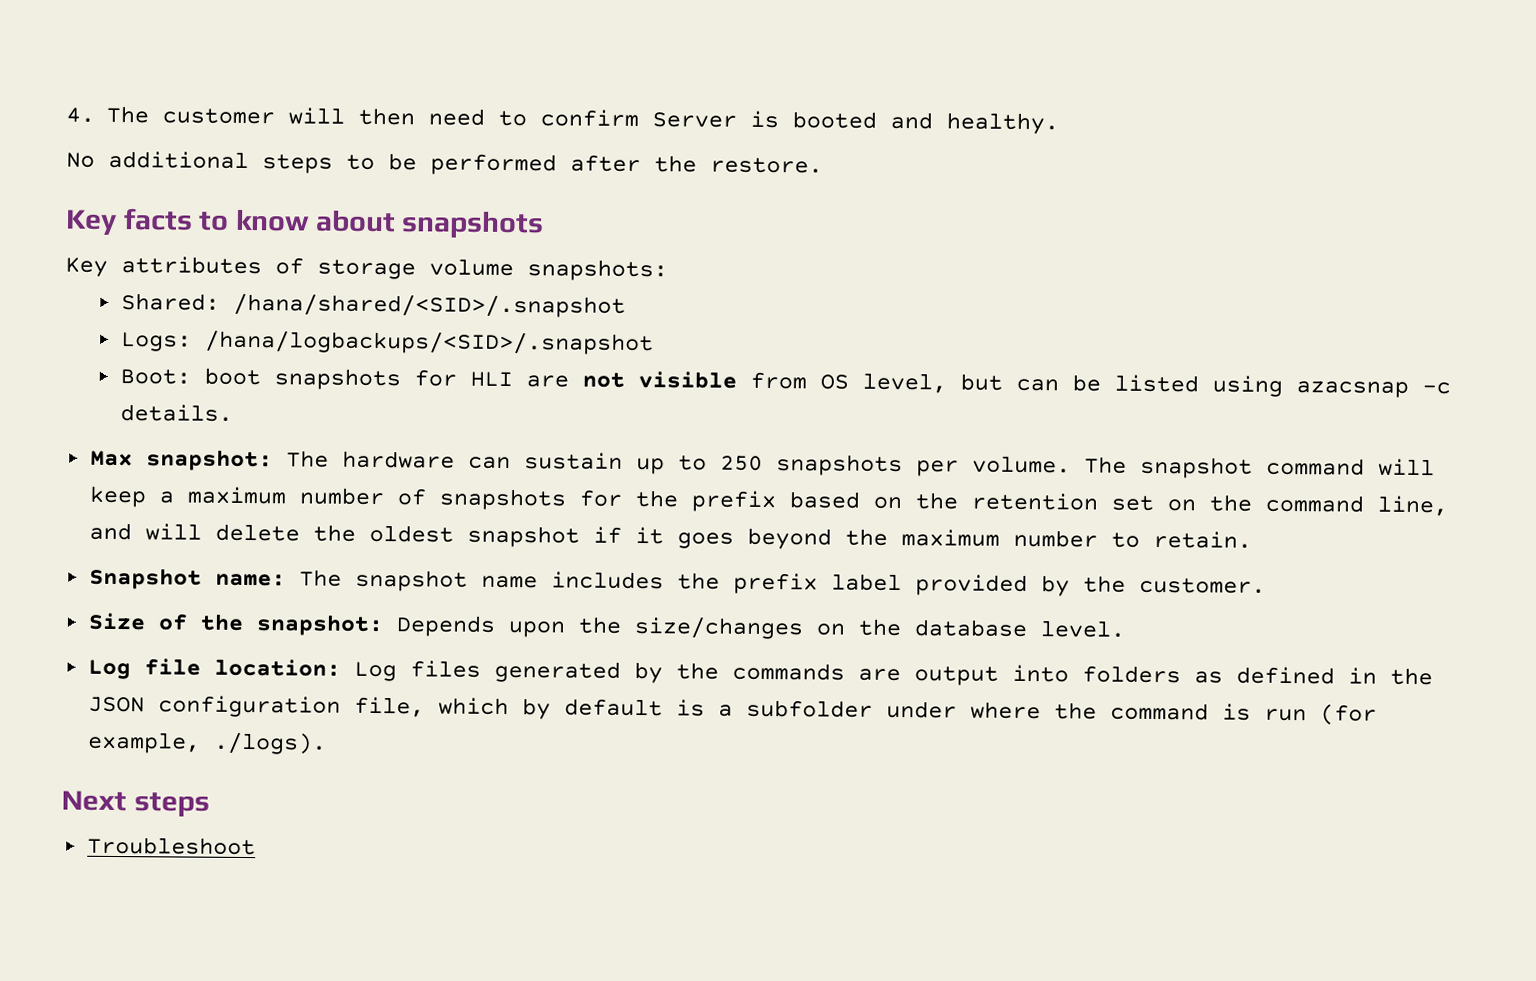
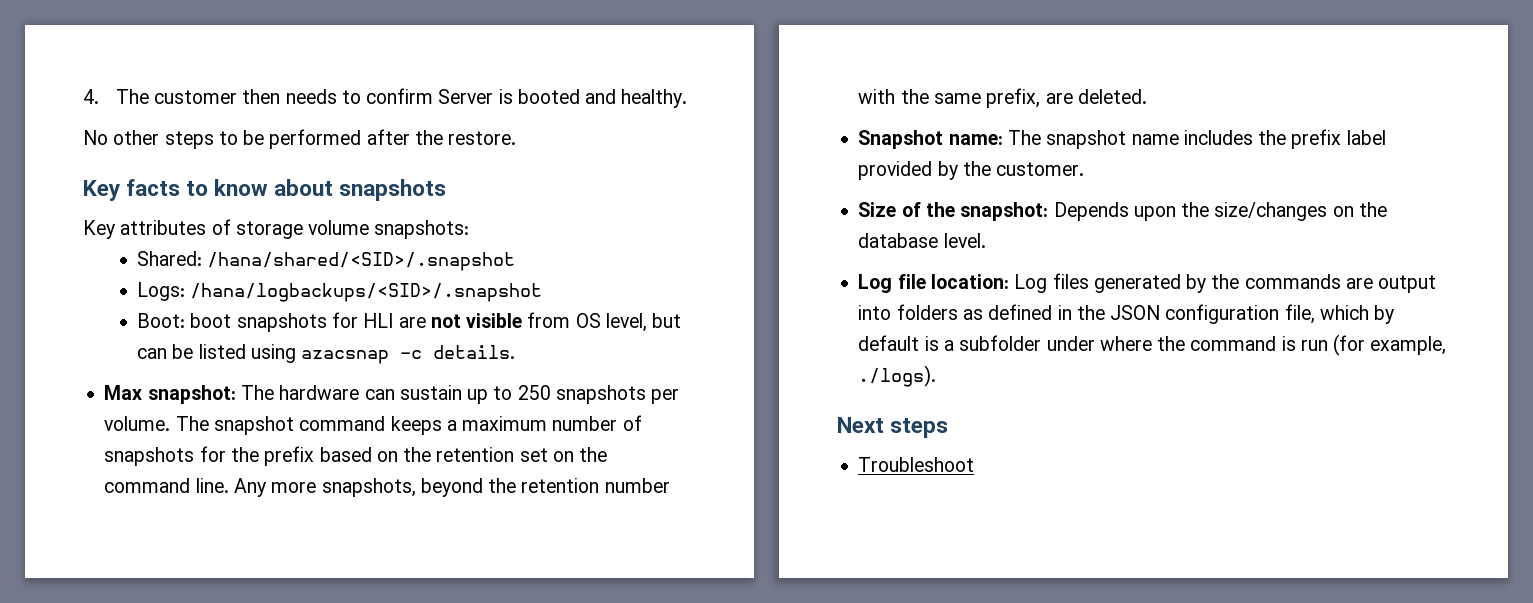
[287,107,485,126] will then need -> [242,89,337,104] then needs
[108,150,249,170] additional -> [113,130,160,145] other
[1377,458,1435,477] [88,485,147,508] will keep -> [390,416,442,435] keeps
[1376,495,1448,517] [88,522,1252,550] line, and will delete the oldest snapshot if it goes beyond the maximum number to retain. -> [195,478,670,497] [858,88,1147,108] line. Any more snapshots, beyond the retention number with the same prefix, are deleted.

